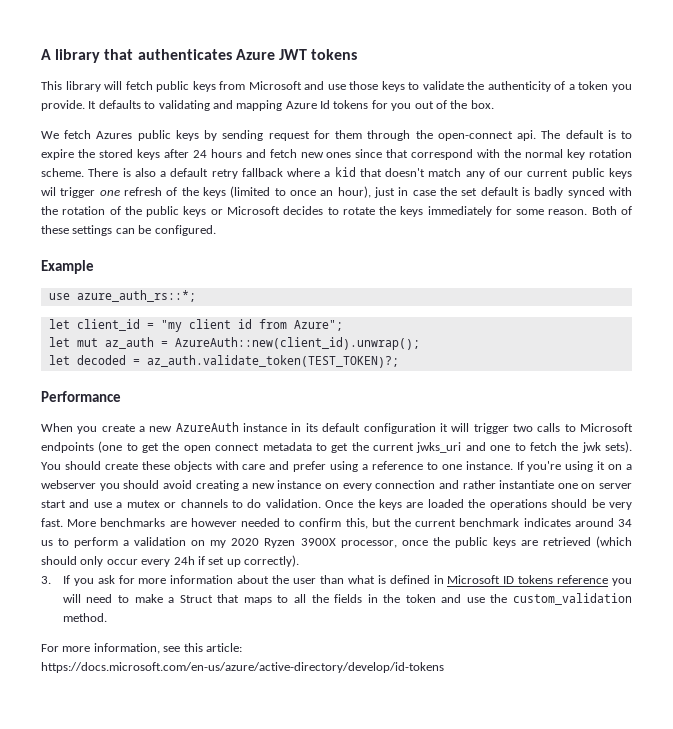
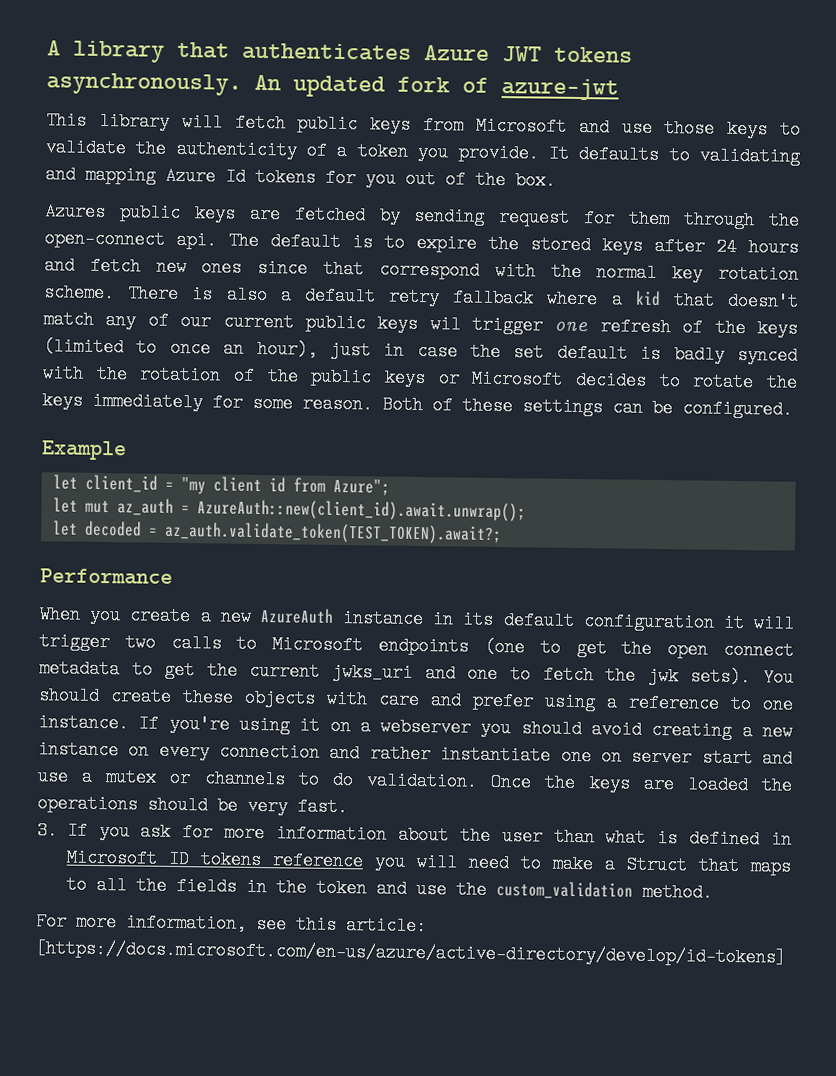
(358, 54) none -> [46,72,619,101] asynchronously. An updated fork of azure-jwt
[41,130,92,139] We fetch -> (556, 180) none
(199, 135) none -> [248,204,366,225] are fetched
[48,290,196,302] // use azure_auth_rs::*; -> (127, 450) none
[174,337,420,350] AzureAuth::new(client_id).unwrap(); -> [196,499,526,522] AzureAuth::new(client_id).await.unwrap();
[146,355,399,368] az_auth.validate_token(TEST_TOKEN)?; -> [163,521,502,545] az_auth.validate_token(TEST_TOKEN).await?;
[67,518,632,529] [41,536,632,548] [41,555,299,567] More benchmarks are however needed to confirm this, but the current benchmark indicates around 34 us to perform a validation on my 2020 Ryzen 3900X processor, once the public keys are retrieved (which should only occur every 24h if set up correctly). -> (348, 807) none
[41,662,444,673] https://docs.microsoft.com/en-us/azure/active-directory/develop/id-tokens -> [35,939,786,967] [https://docs.microsoft.com/en-us/azure/active-directory/develop/id-tokens]

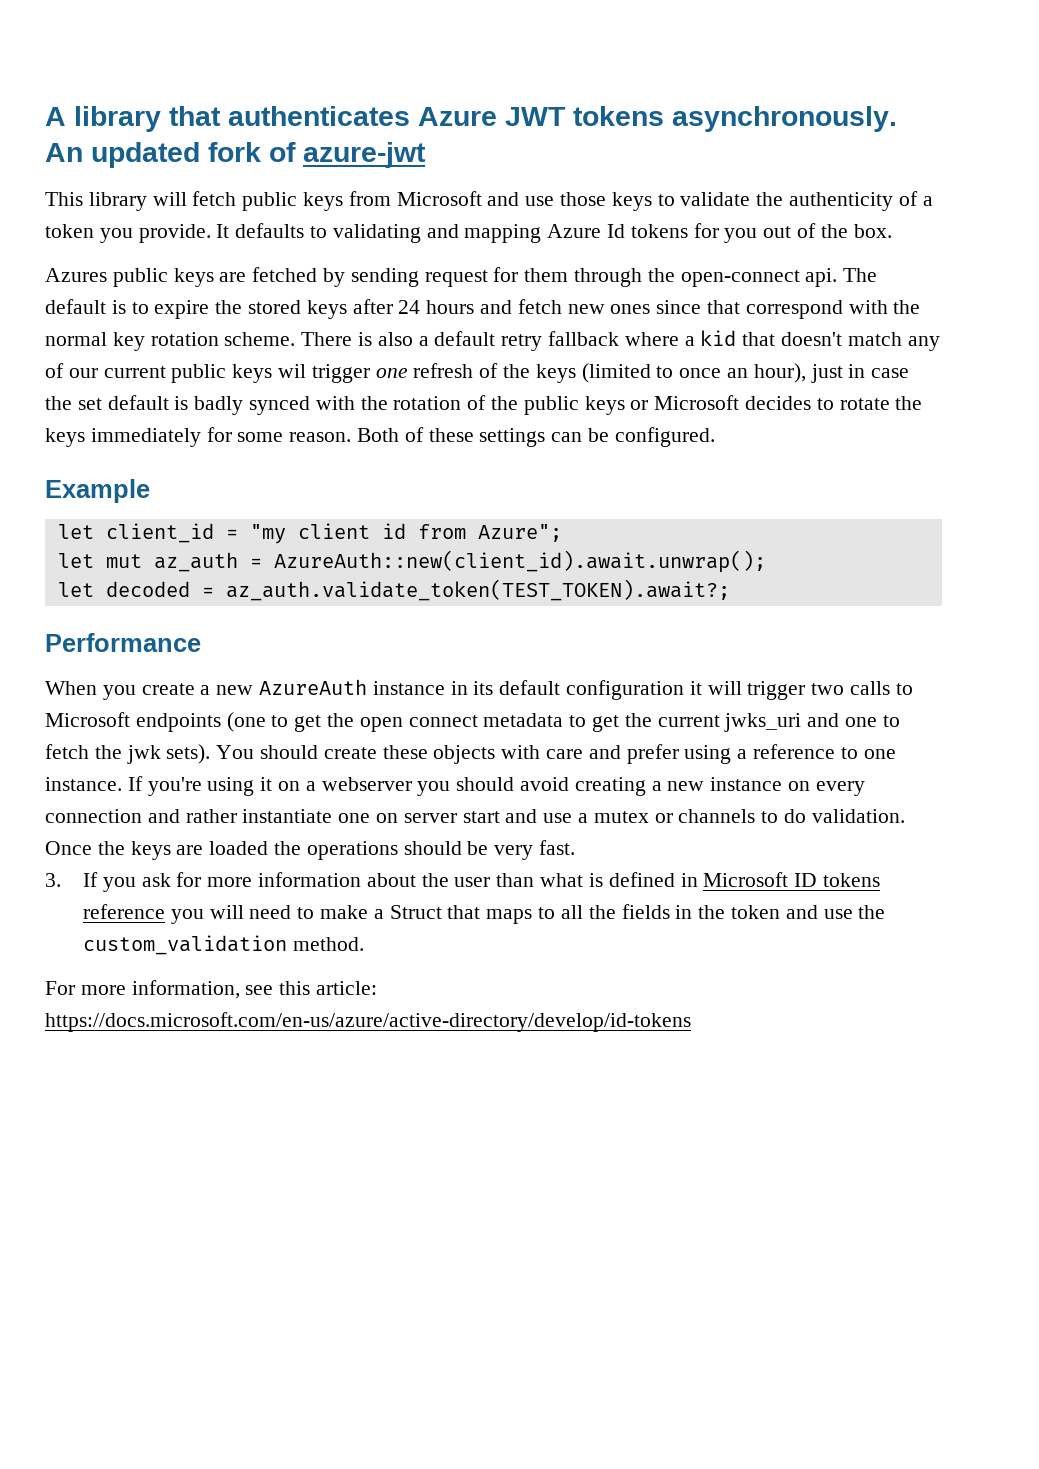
[35,939,786,967] [https://docs.microsoft.com/en-us/azure/active-directory/develop/id-tokens] -> [45,1012,691,1032] https://docs.microsoft.com/en-us/azure/active-directory/develop/id-tokens

